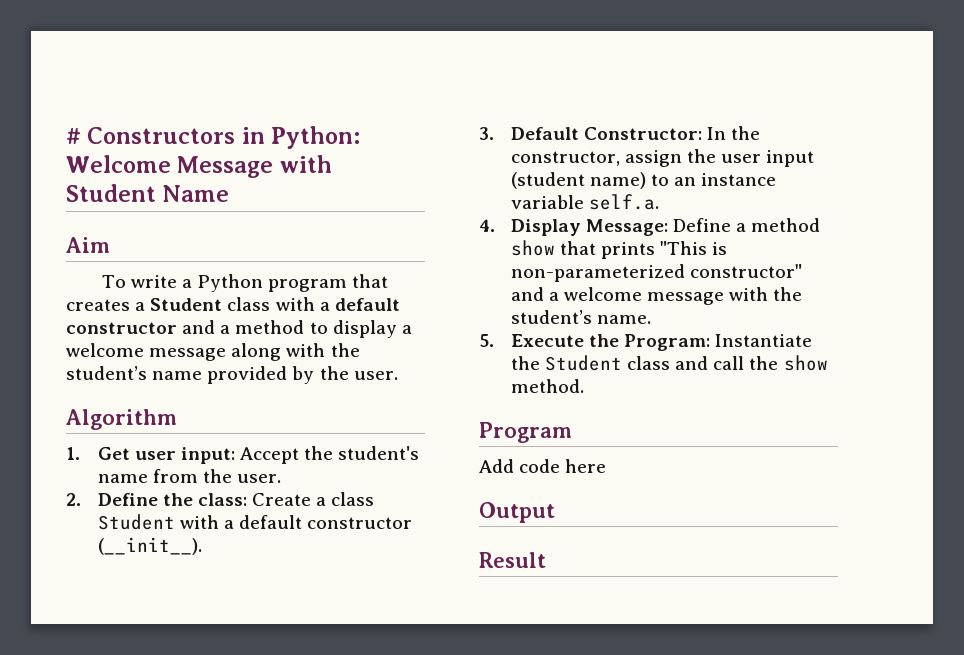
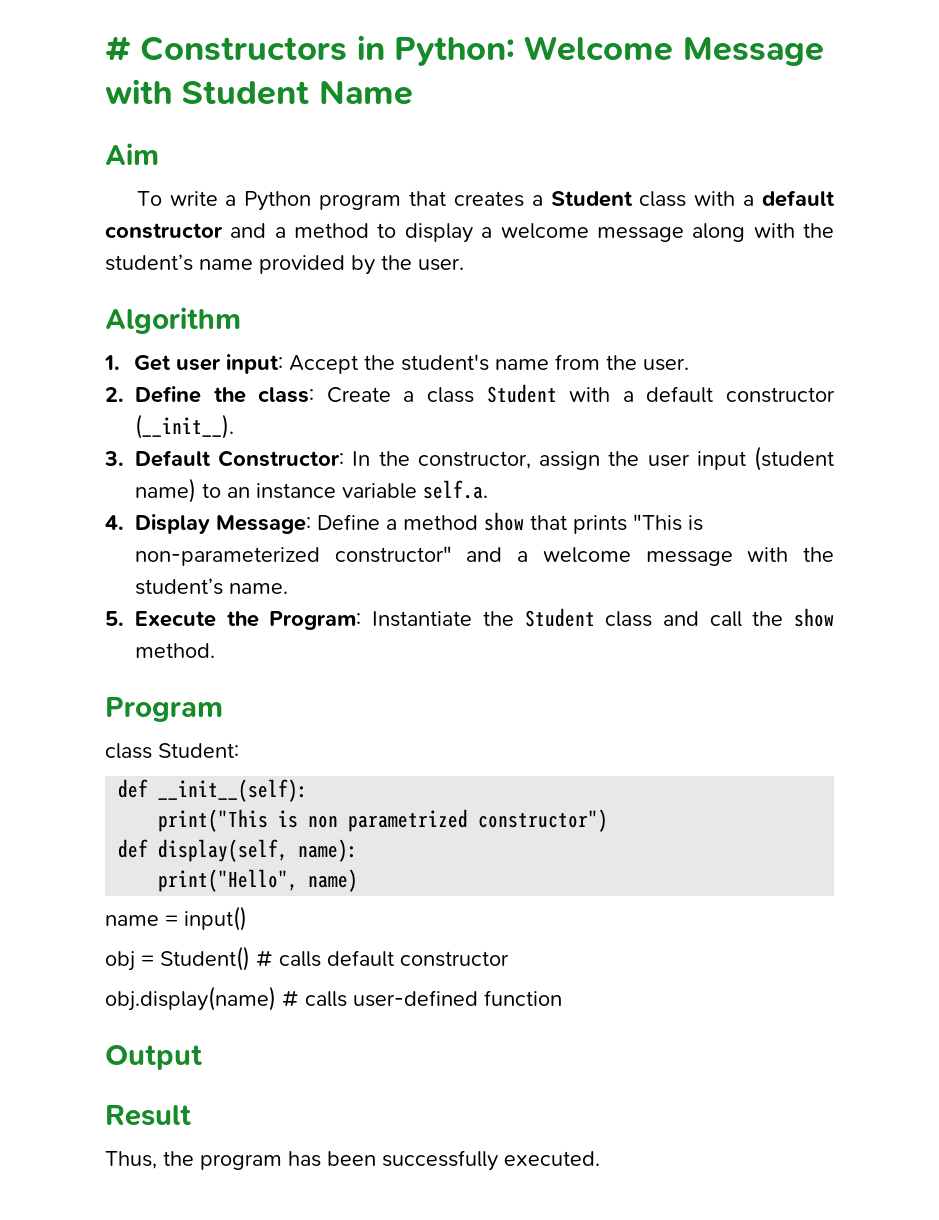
[479,459,607,473] [479,502,555,523] [479,552,546,568] Add code here // Output // Result -> [105,743,239,759] [118,779,309,802] [158,809,609,832] [118,839,359,862] [158,869,359,892] [105,906,247,931] [105,946,509,971] [105,986,562,1011] [105,1045,202,1070] [105,1105,191,1126] [105,1150,600,1171] class Student: // def __init__(self): // print("This is non parametrized constructor") // def display(self, name): // print("Hello", name) // name = input() // obj = Student() # calls default constructor // obj.display(name) # calls user-defined function // Output // Result // Thus, the program has been successfully executed.

